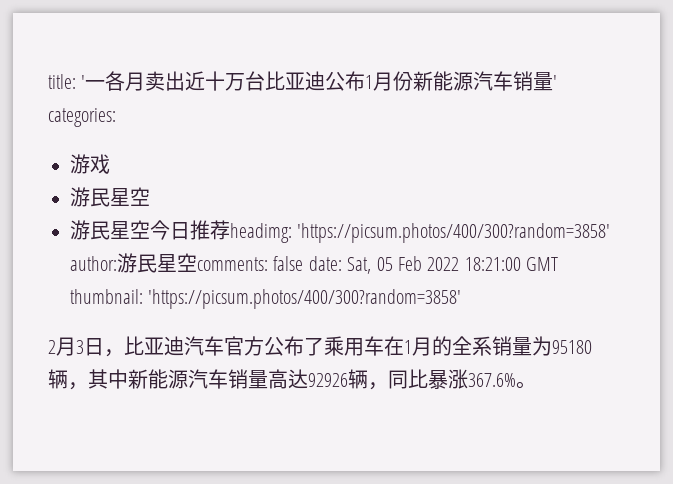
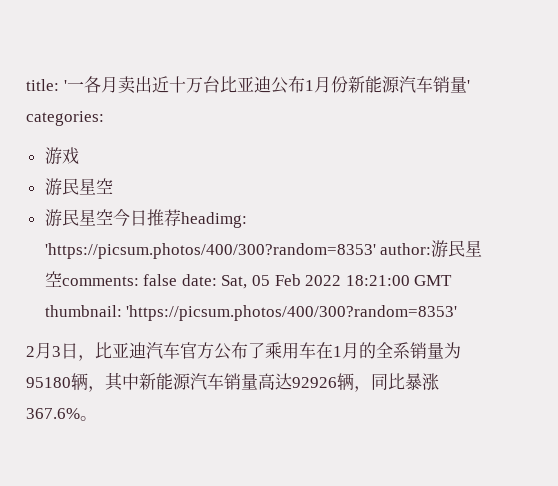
[297,223,611,243] 'https://picsum.photos/400/300?random=3858' -> [44,243,376,259] 'https://picsum.photos/400/300?random=8353'
[148,289,462,309] 'https://picsum.photos/400/300?random=3858' -> [126,305,458,321] 'https://picsum.photos/400/300?random=8353'

